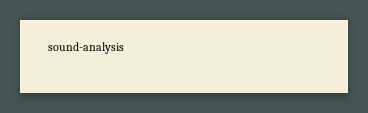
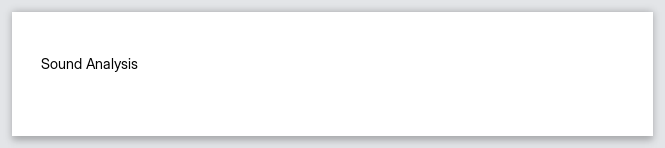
[48,42,124,54] sound-analysis -> [41,58,138,72] Sound Analysis

